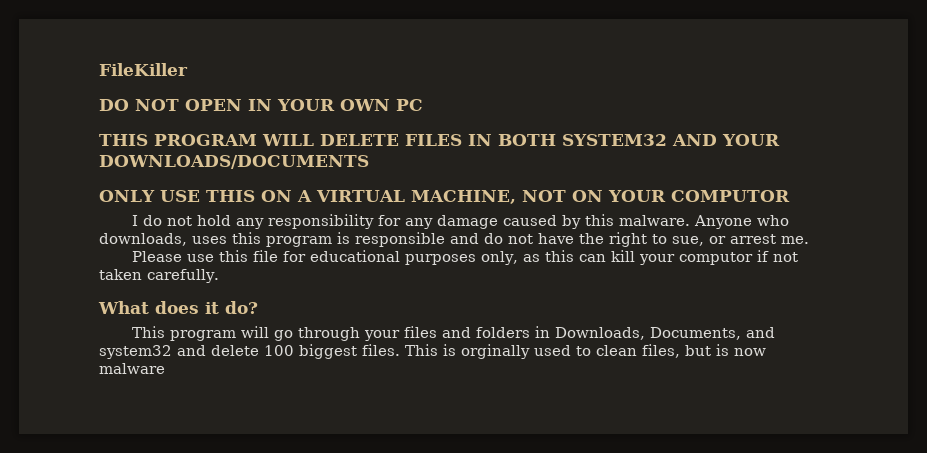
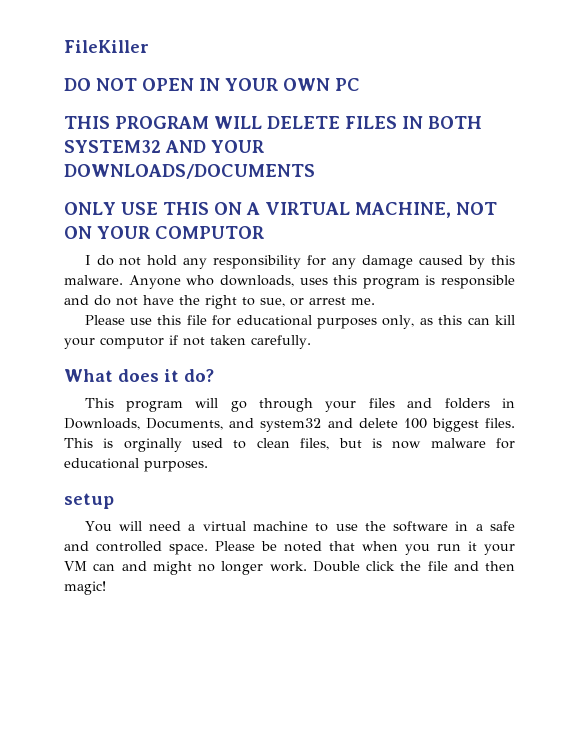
(165, 368) none -> [496,438,516,449] [64,458,208,472] [64,493,114,509] [84,521,515,532] [64,541,515,555] [64,561,515,575] [64,581,106,595] for educational purposes. // setup // You will need a virtual machine to use the software in a safe and controlled space. Please be noted that when you run it your VM can and might no longer work. Double click the file and then magic!

